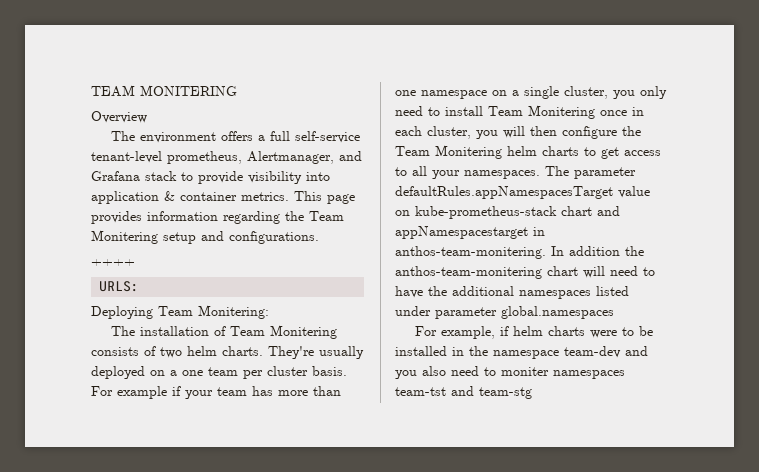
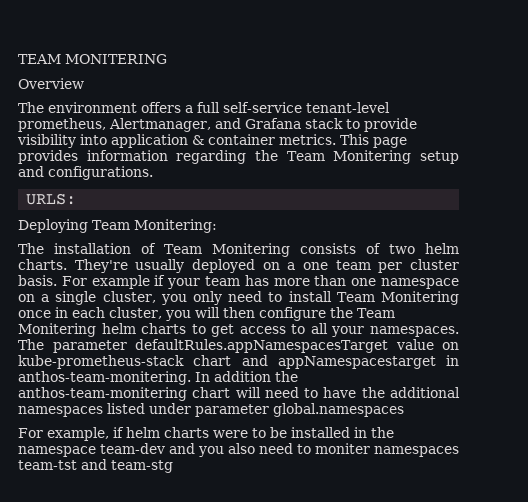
[91,259,135,266] // ++++ -> (153, 173) none

